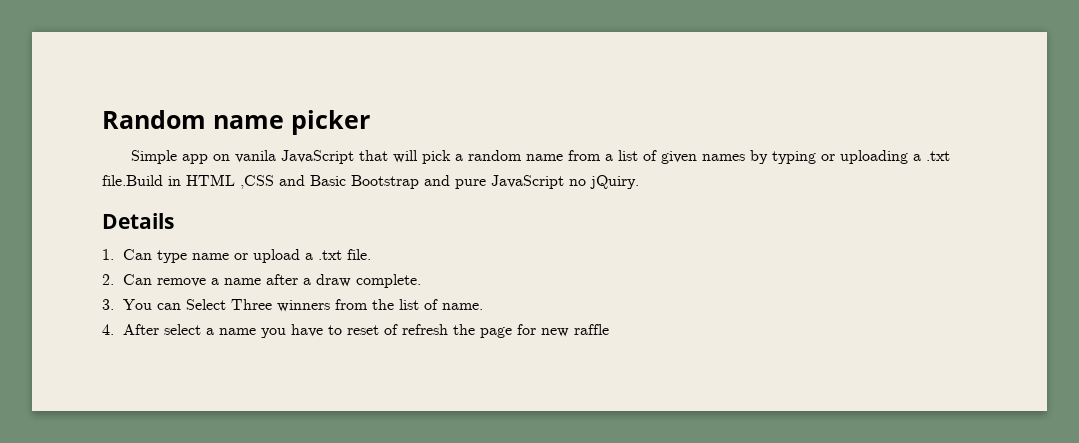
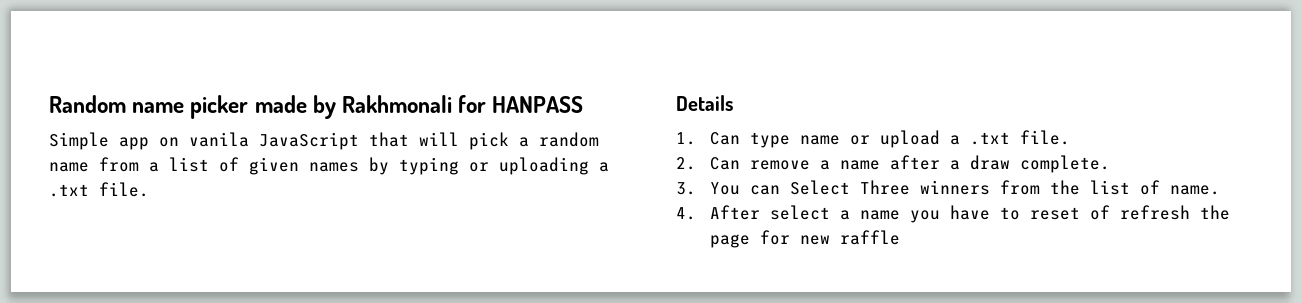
(370, 122) none -> [254,95,584,119] made by Rakhmonali for HANPASS
[102,174,639,189] file.Build in HTML ,CSS and Basic Bootstrap and pure JavaScript no jQuiry. -> [99,182,149,197] file.

